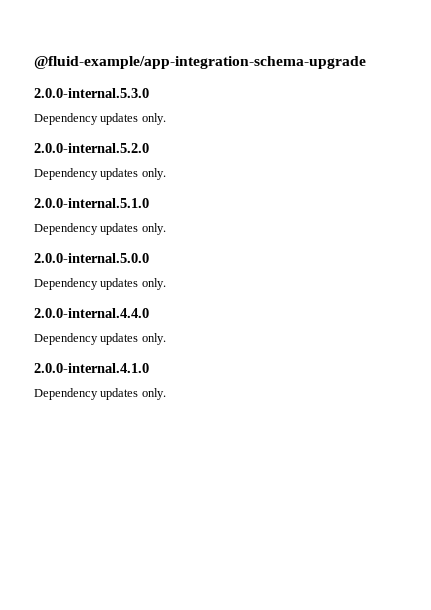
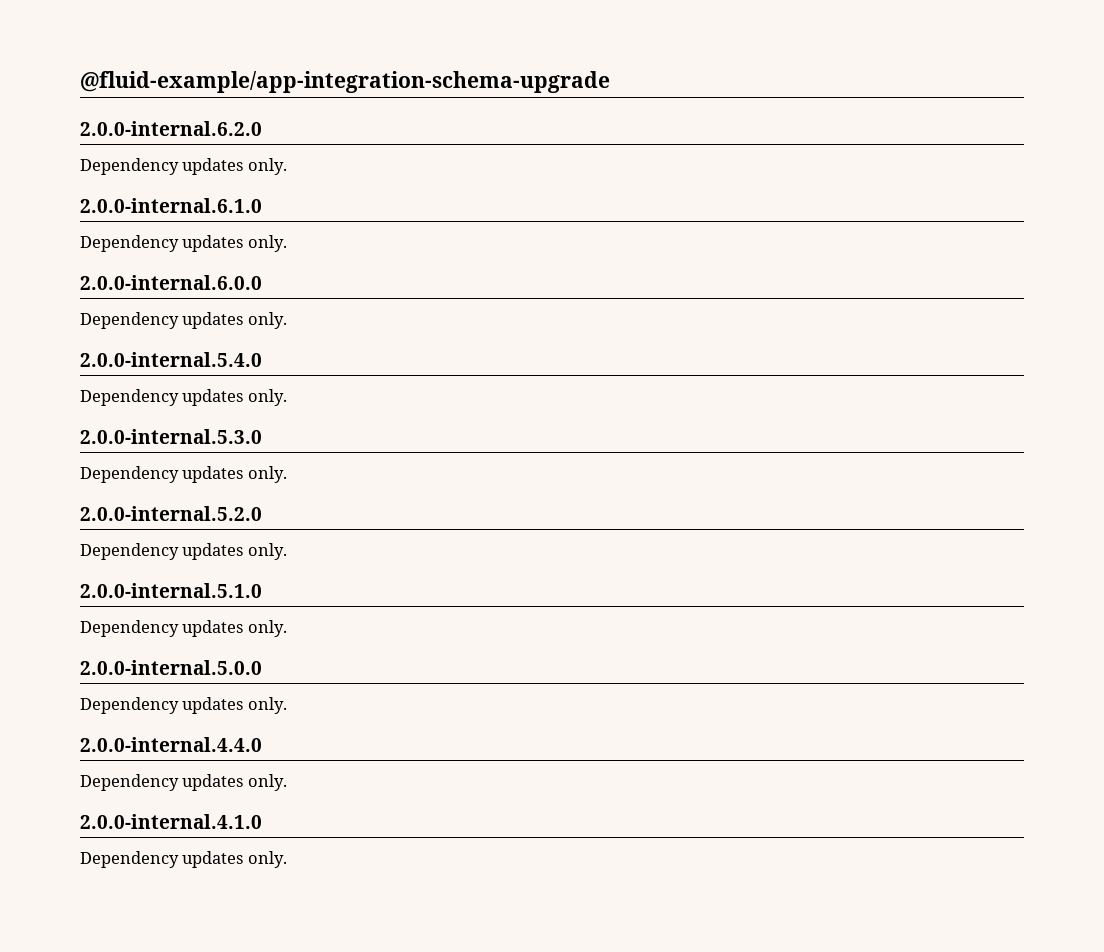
(366, 62) none -> [80,121,262,136] [80,158,287,175] [80,198,262,213] [80,235,287,252] [80,275,262,290] [80,312,287,329] [80,352,262,367] [80,389,287,406] // 2.0.0-internal.6.2.0 // Dependency updates only. // 2.0.0-internal.6.1.0 // Dependency updates only. // 2.0.0-internal.6.0.0 // Dependency updates only. // 2.0.0-internal.5.4.0 // Dependency updates only.

